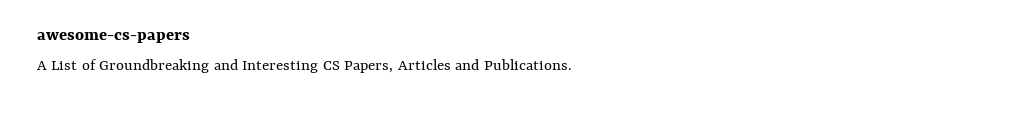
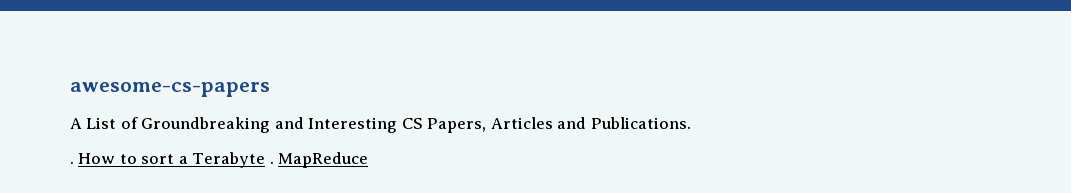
(572, 64) none -> [70,152,369,168] // . How to sort a Terabyte . MapReduce

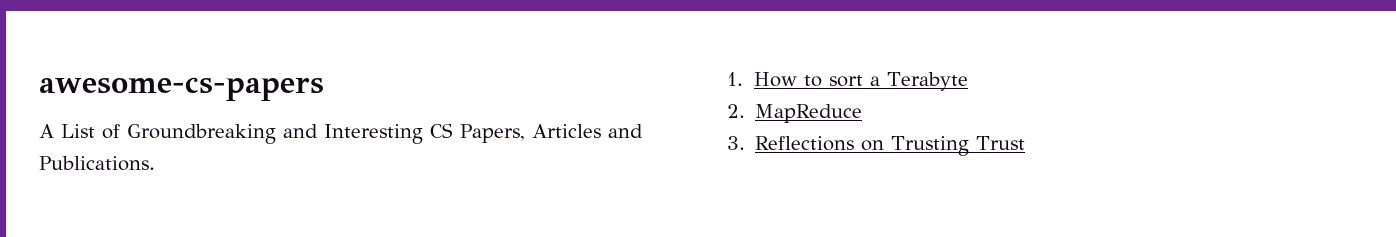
[70,161,74,164] . -> [727,72,743,86] 1.
[269,161,274,164] . -> [727,104,745,118] // 2.
(369, 160) none -> [727,136,1026,156] // 3. Reflections on Trusting Trust

